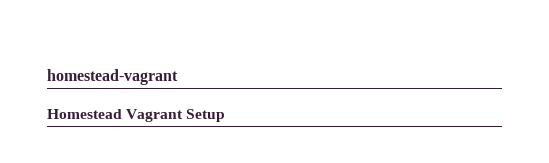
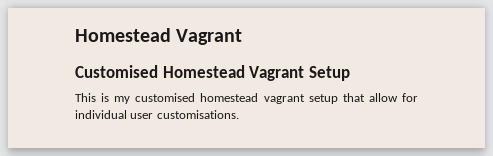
[47,69,178,85] homestead-vagrant // -> [75,28,243,45] [75,65,158,78] Homestead Vagrant // Customised
(226, 115) none -> [75,93,418,104] [75,110,239,119] // This is my customised homestead vagrant setup that allow for individual user customisations.

